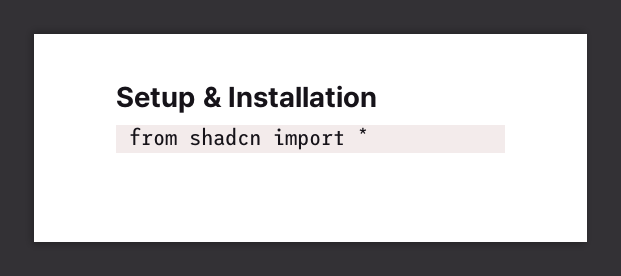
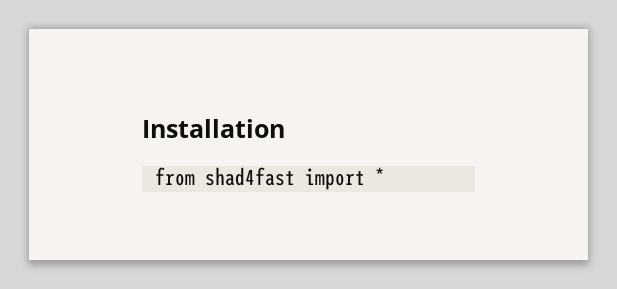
[116,86,222,113] Setup & -> (142, 128) none
[189,127,262,146] shadcn -> [204,167,295,186] shad4fast

